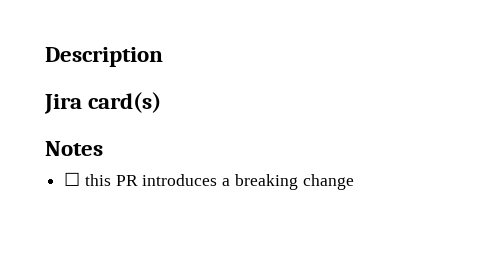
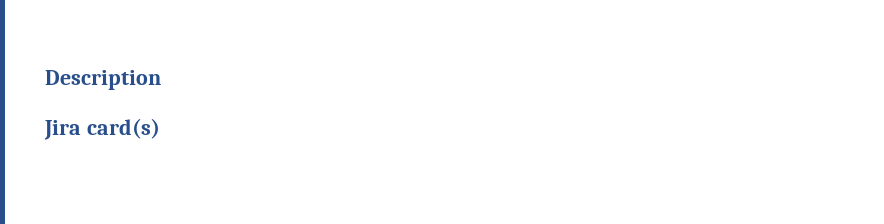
[45,141,103,156] [64,172,354,190] // Notes // ☐ this PR introduces a breaking change -> (160, 128) none

